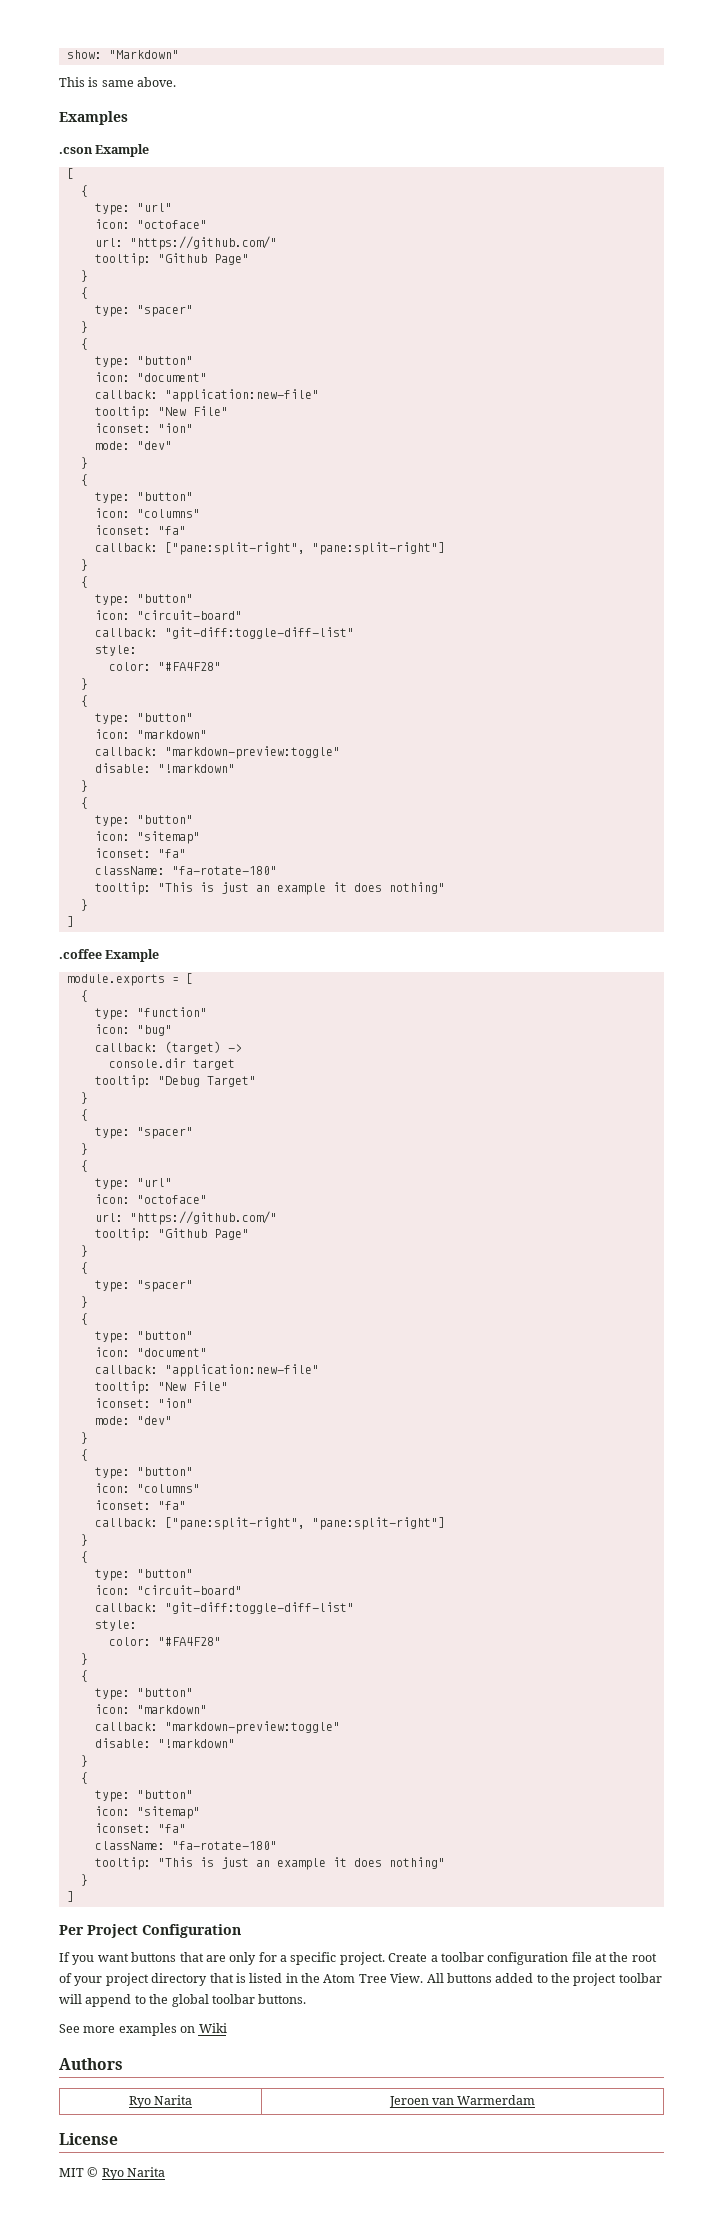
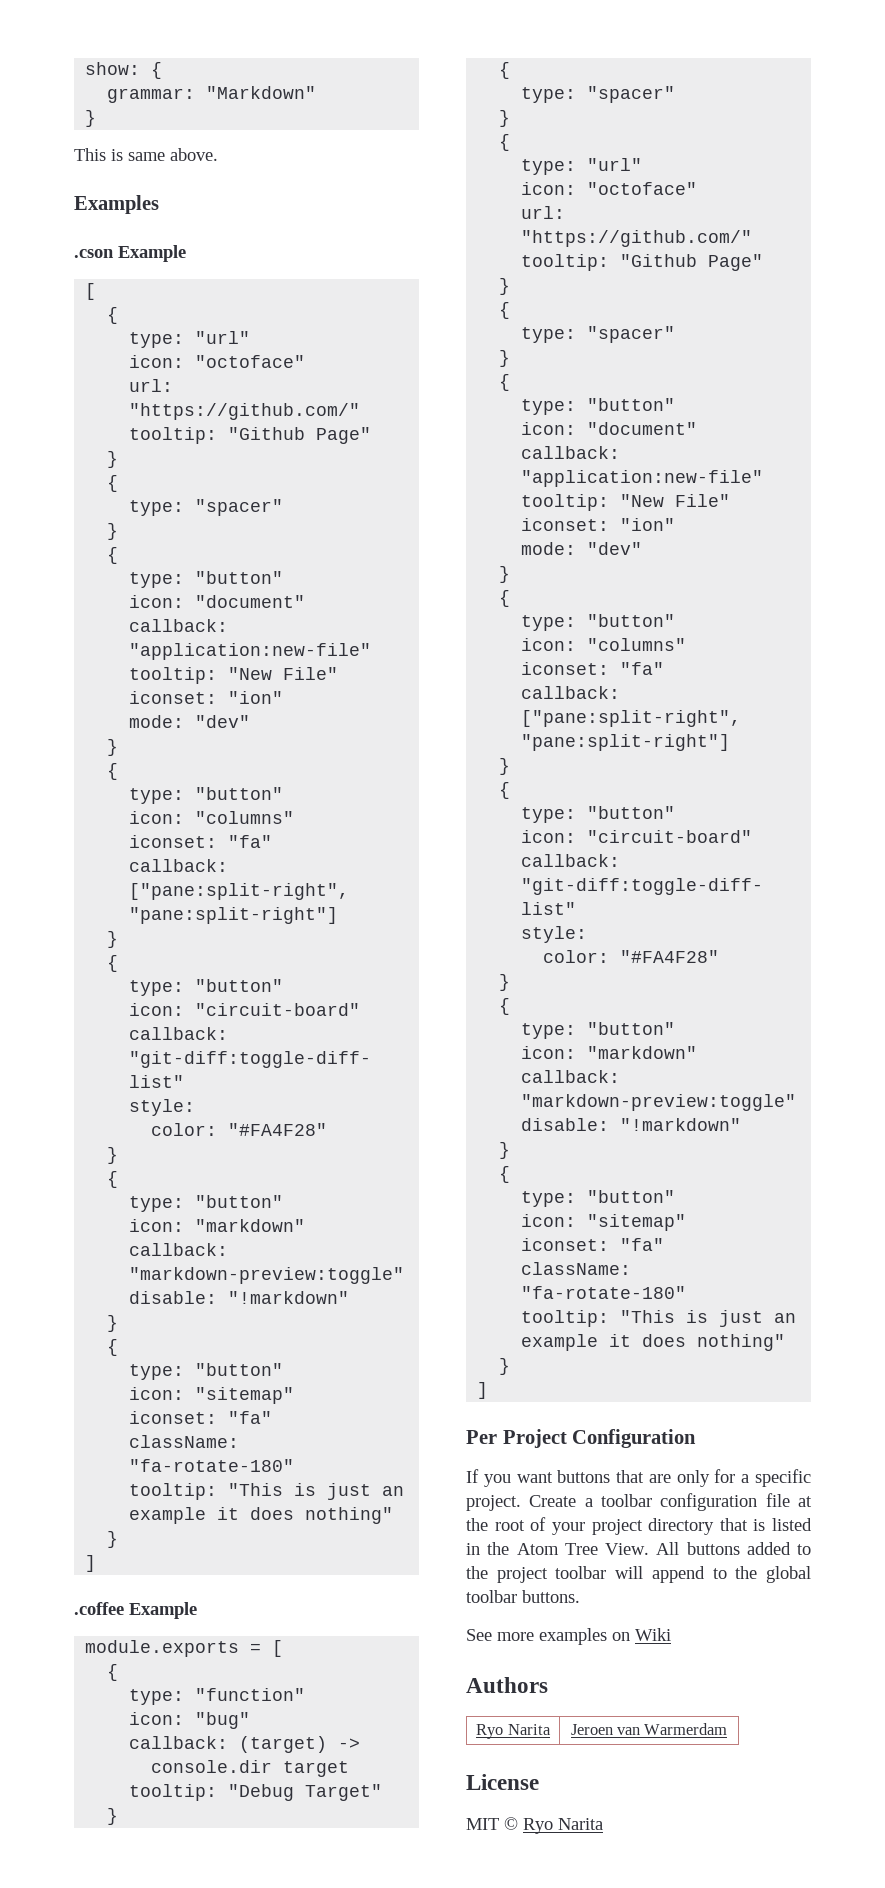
(102, 54) none -> [151,62,163,79] [107,88,196,103] { // grammar:
(179, 54) none -> [85,110,97,127] // }

